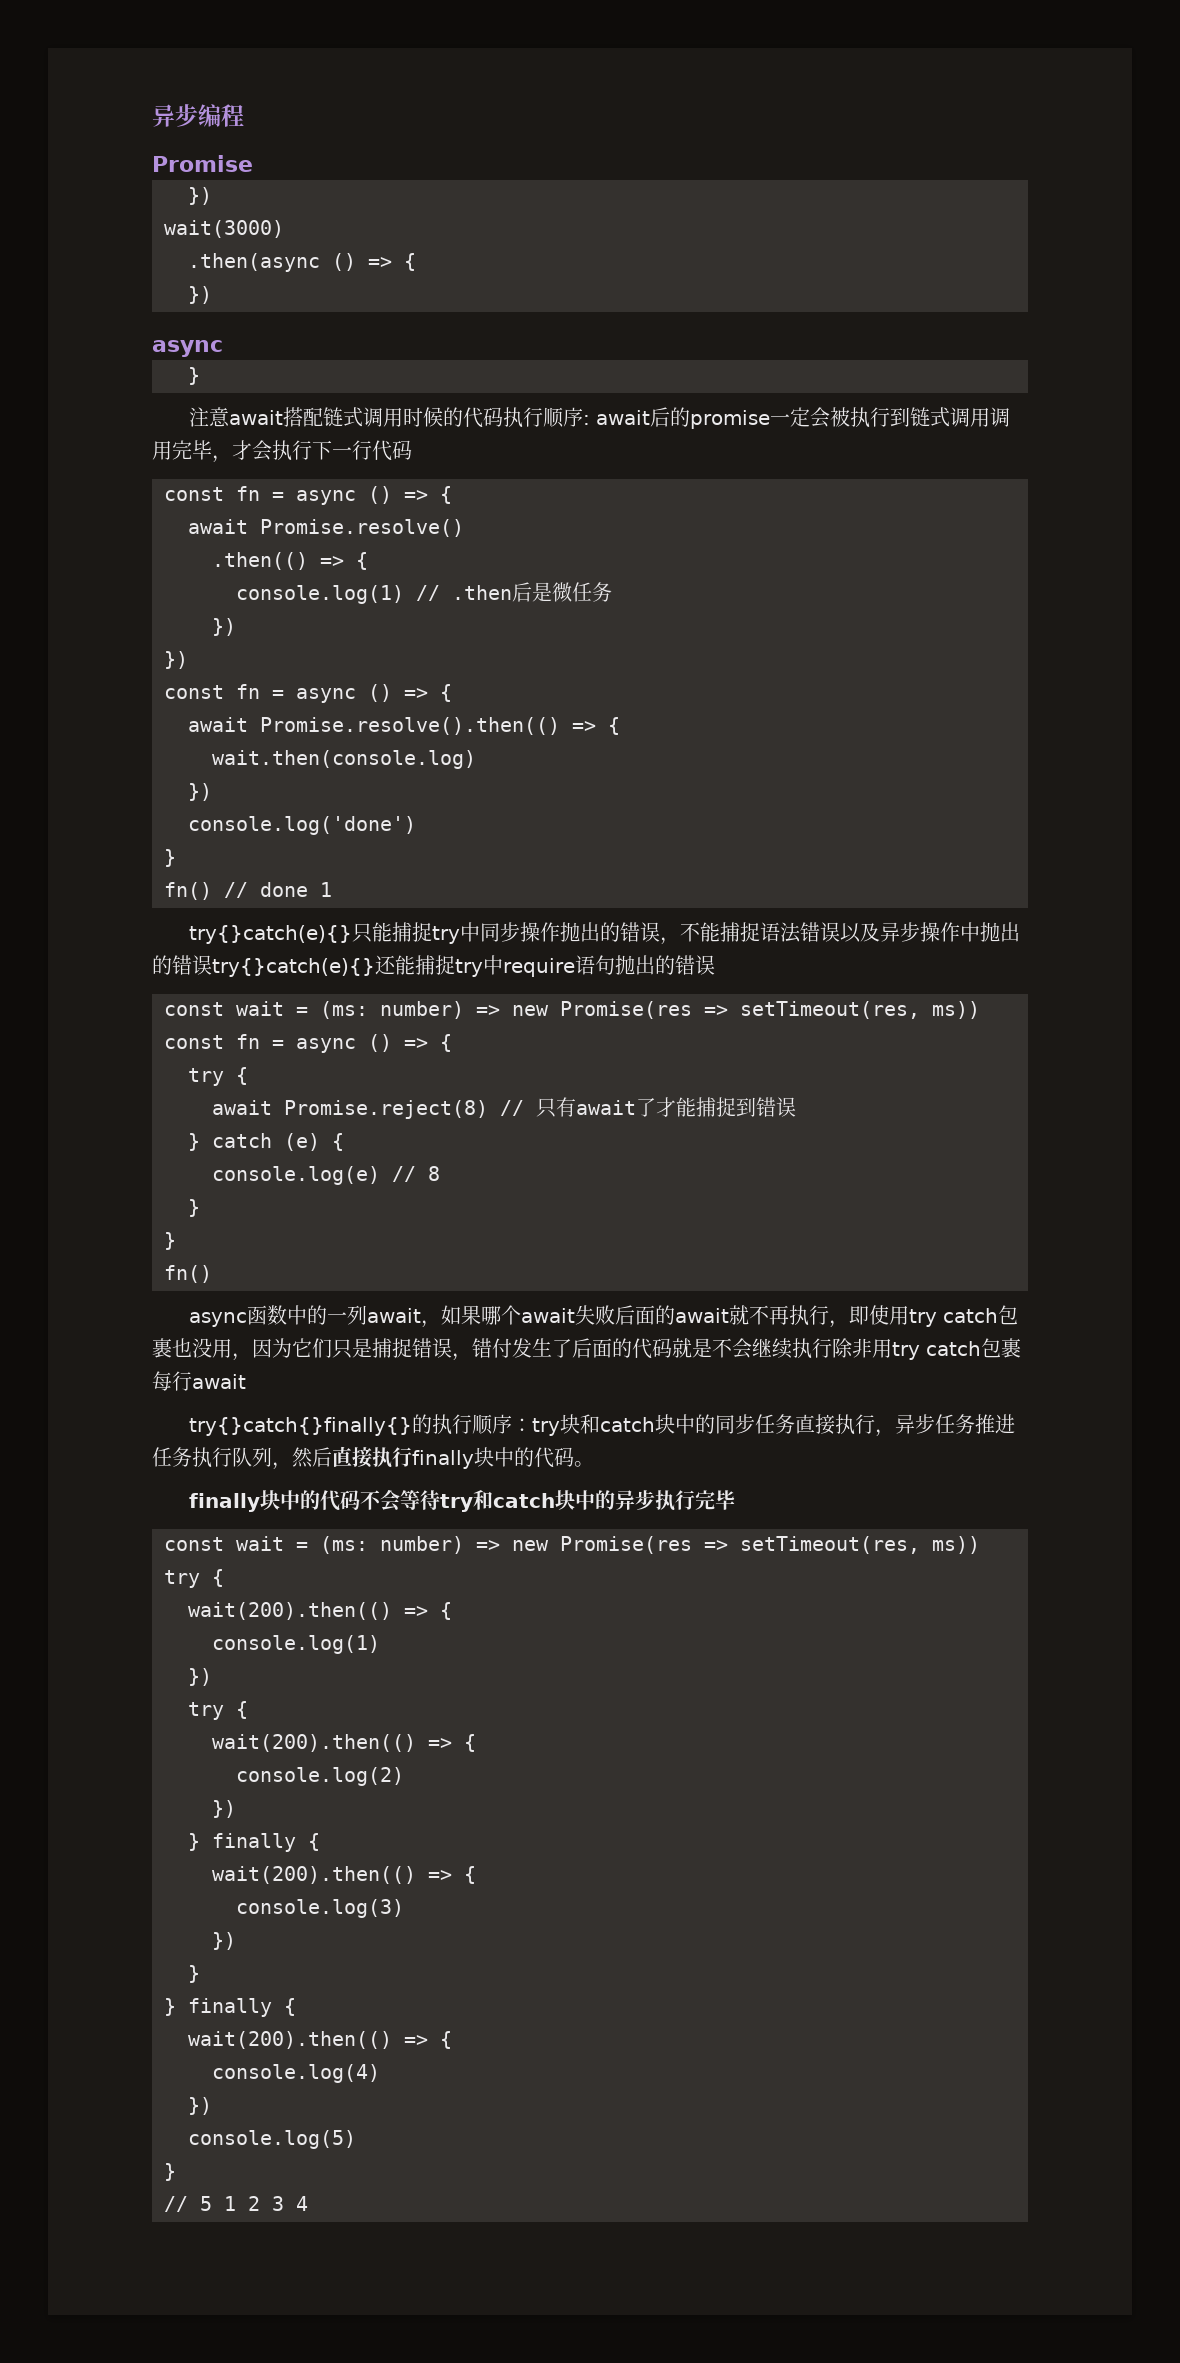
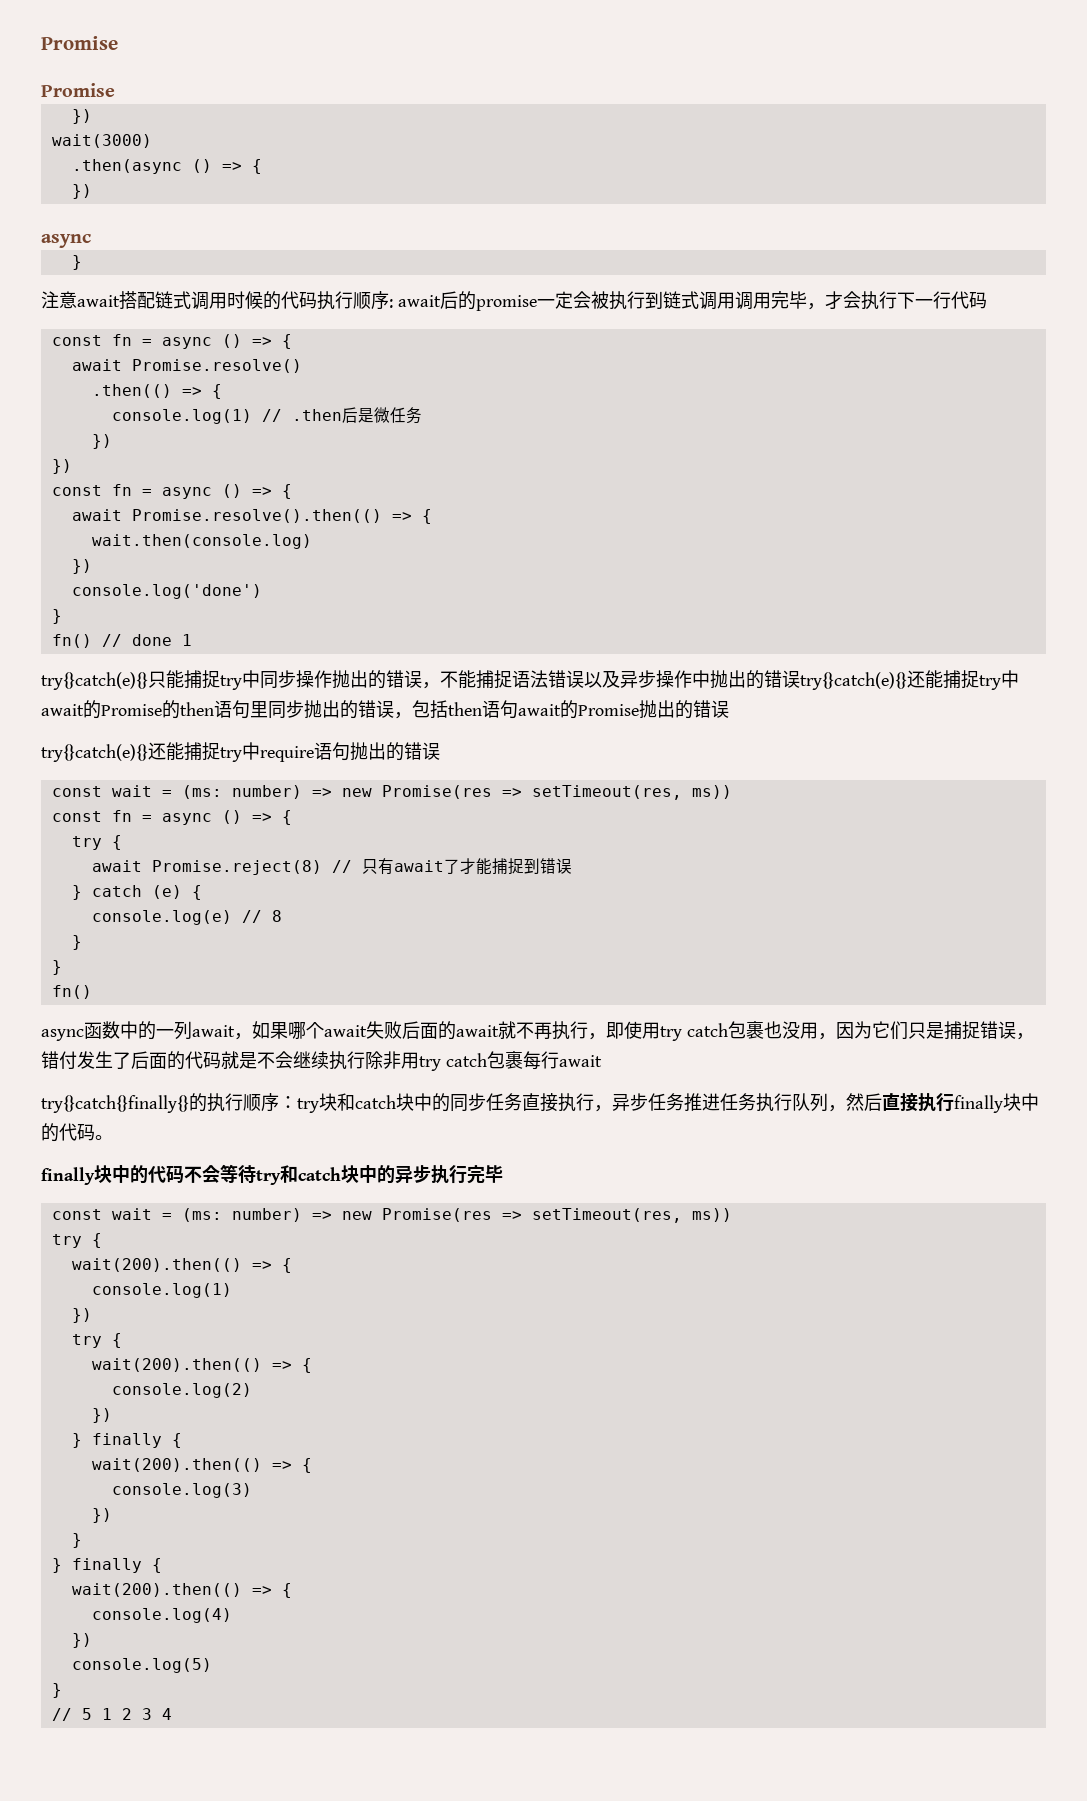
[152,104,244,127] 异步编程 -> [41,36,118,50] Promise
(503, 965) none -> [41,700,729,719] [41,742,260,762] await的Promise的then语句里同步抛出的错误，包括then语句await的Promise抛出的错误 // try{}catch(e){}还能捕捉try中

